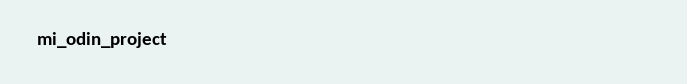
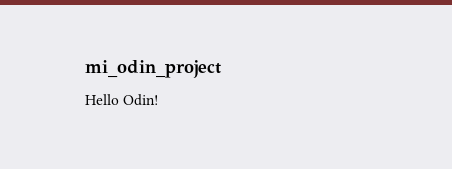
(167, 40) none -> [85,94,159,106] // Hello Odin!

